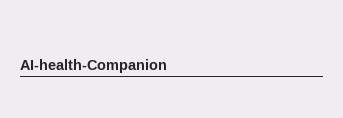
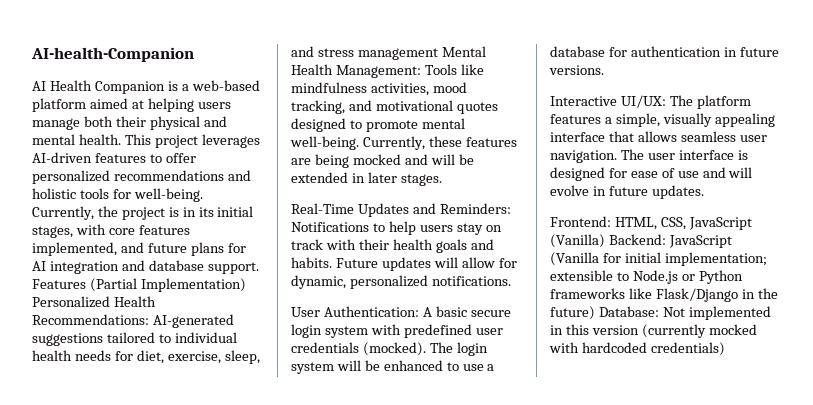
(167, 66) none -> [32,80,260,94] [32,98,231,112] [32,116,227,130] [32,134,260,148] [32,152,196,163] [32,170,251,184] [32,188,203,202] [32,206,254,220] [32,224,190,238] [32,242,246,256] [32,260,259,274] [32,278,246,292] [32,296,156,308] [32,314,234,328] [32,332,237,346] [32,350,260,364] [291,46,486,60] [291,64,484,78] [291,82,467,96] [291,100,498,114] [291,118,465,132] [290,136,517,150] [291,154,474,168] [291,172,442,186] [291,203,511,217] [291,221,502,235] [291,239,494,253] [291,257,517,271] [291,275,511,289] [291,306,511,317] [291,324,503,338] [291,342,488,356] [291,360,495,374] [550,46,779,57] [549,65,604,75] [550,95,751,109] [550,113,775,127] [550,131,767,142] [550,149,748,163] [550,167,753,181] [550,185,704,199] [550,216,752,230] [550,234,732,248] [550,252,767,266] [550,270,743,284] [550,288,778,302] [550,306,771,320] [550,324,757,338] [549,342,725,356] // AI Health Companion is a web-based platform aimed at helping users manage both their physical and mental health. This project leverages AI-driven features to offer personalized recommendations and holistic tools for well-being. Currently, the project is in its initial stages, with core features implemented, and future plans for AI integration and database support. Features (Partial Implementation) Personalized Health Recommendations: AI-generated suggestions tailored to individual health needs for diet, exercise, sleep, and stress management Mental Health Management: Tools like mindfulness activities, mood tracking, and motivational quotes designed to promote mental well-being. Currently, these features are being mocked and will be extended in later stages. // Real-Time Updates and Reminders: Notifications to help users stay on track with their health goals and habits. Future updates will allow for dynamic, personalized notifications. // User Authentication: A basic secure login system with predefined user credentials (mocked). The login system will be enhanced to use a database for authentication in future versions. // Interactive UI/UX: The platform features a simple, visually appealing interface that allows seamless user navigation. The user interface is designed for ease of use and will evolve in future updates. // Frontend: HTML, CSS, JavaScript (Vanilla) Backend: JavaScript (Vanilla for initial implementation; extensible to Node.js or Python frameworks like Flask/Django in the future) Database: Not implemented in this version (currently mocked with hardcoded credentials)

